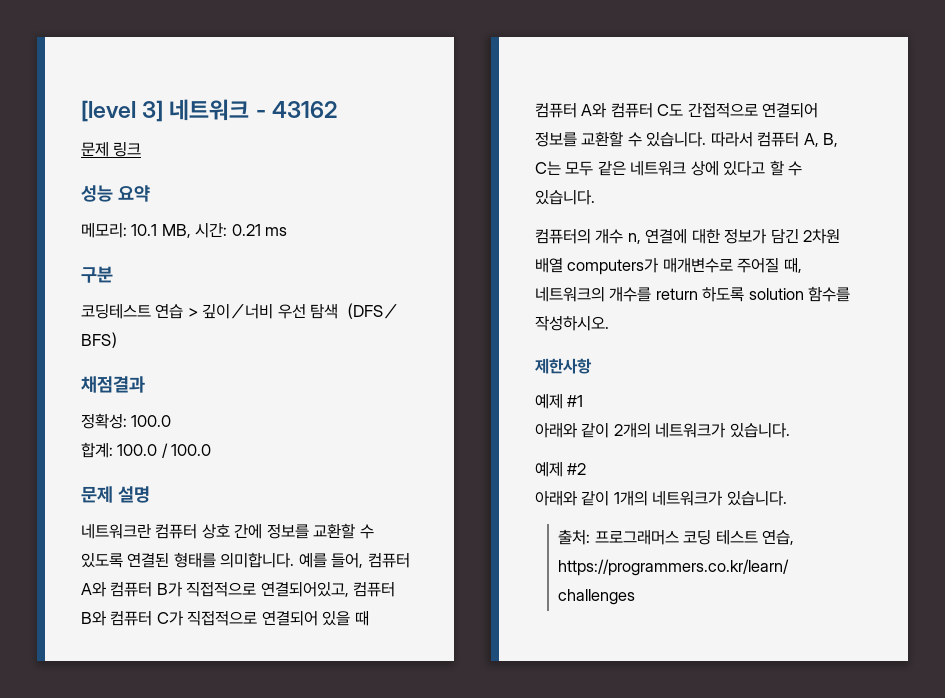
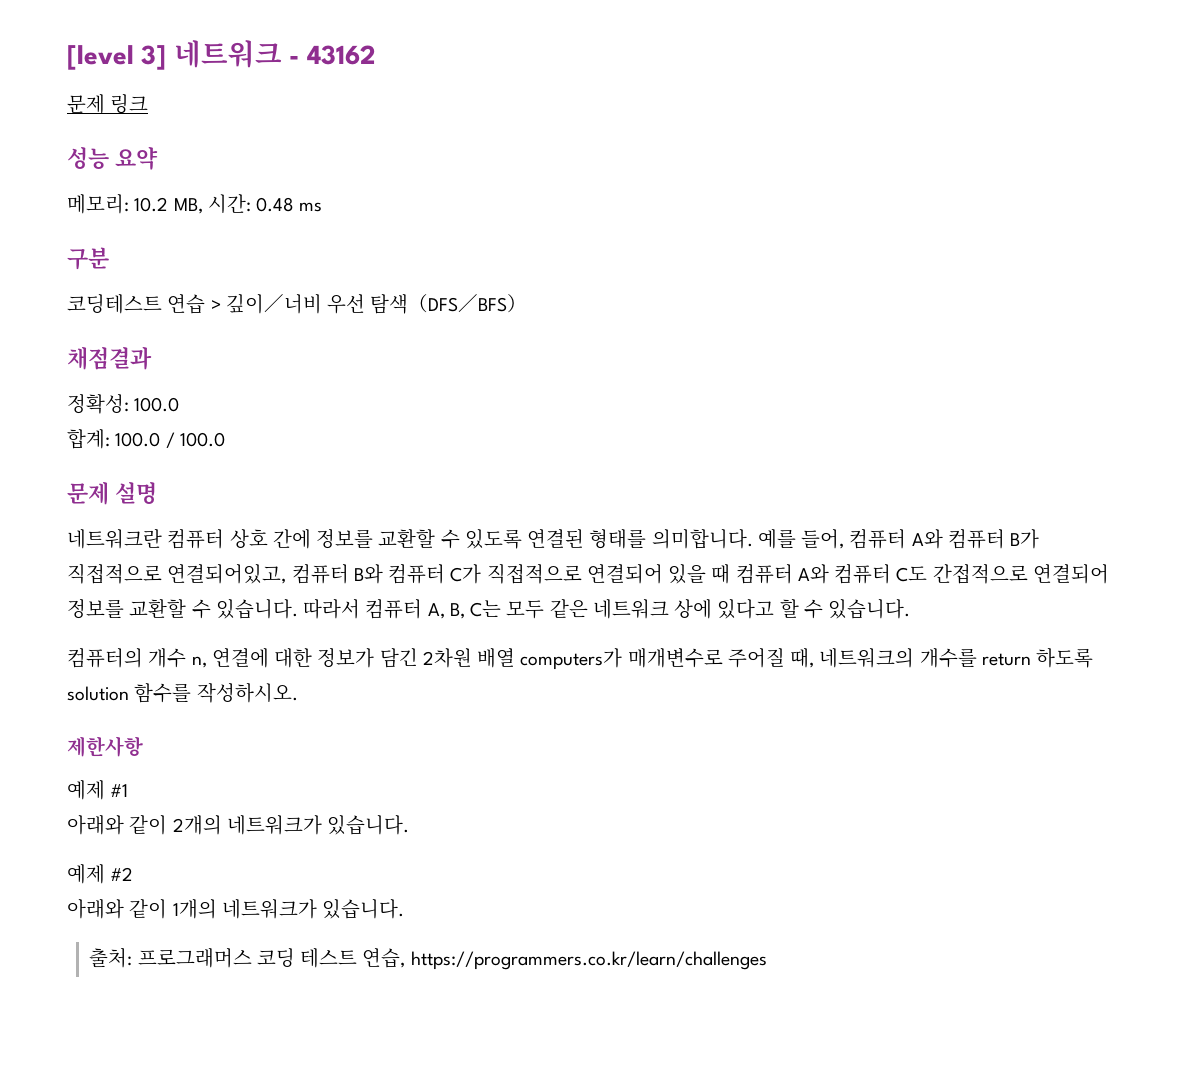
[131,224,158,236] 10.1 -> [134,197,169,212] 10.2
[231,224,261,236] 0.21 -> [256,197,295,212] 0.48

